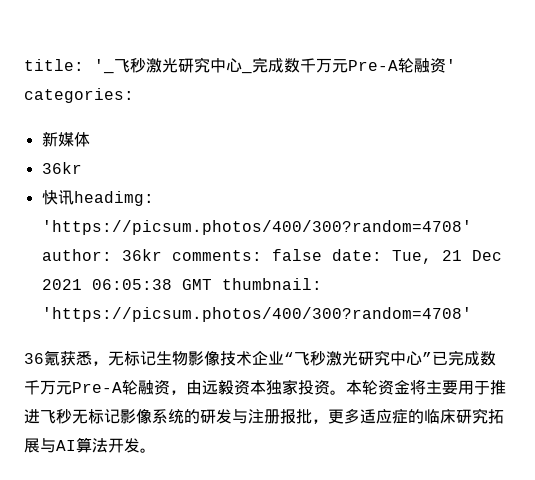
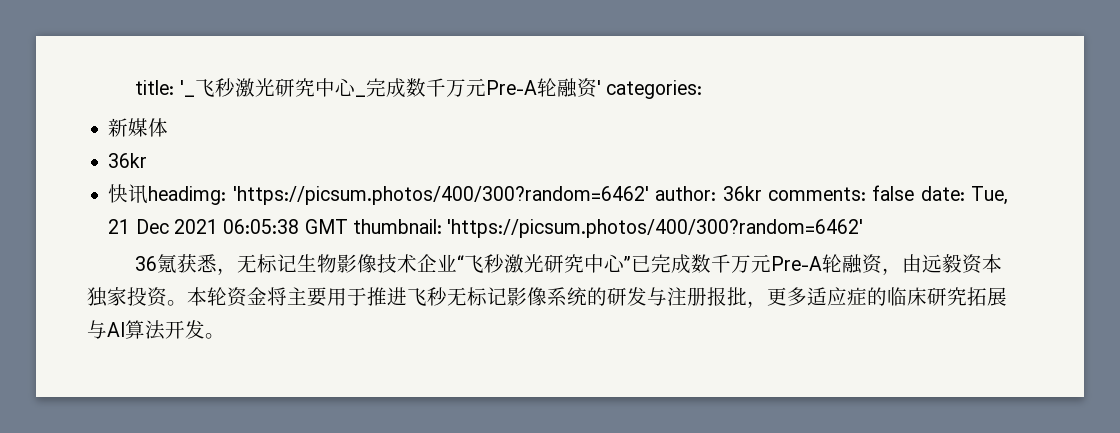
[41,220,472,235] 'https://picsum.photos/400/300?random=4708' -> [232,186,649,205] 'https://picsum.photos/400/300?random=6462'
[41,307,472,322] 'https://picsum.photos/400/300?random=4708' -> [447,219,864,238] 'https://picsum.photos/400/300?random=6462'

